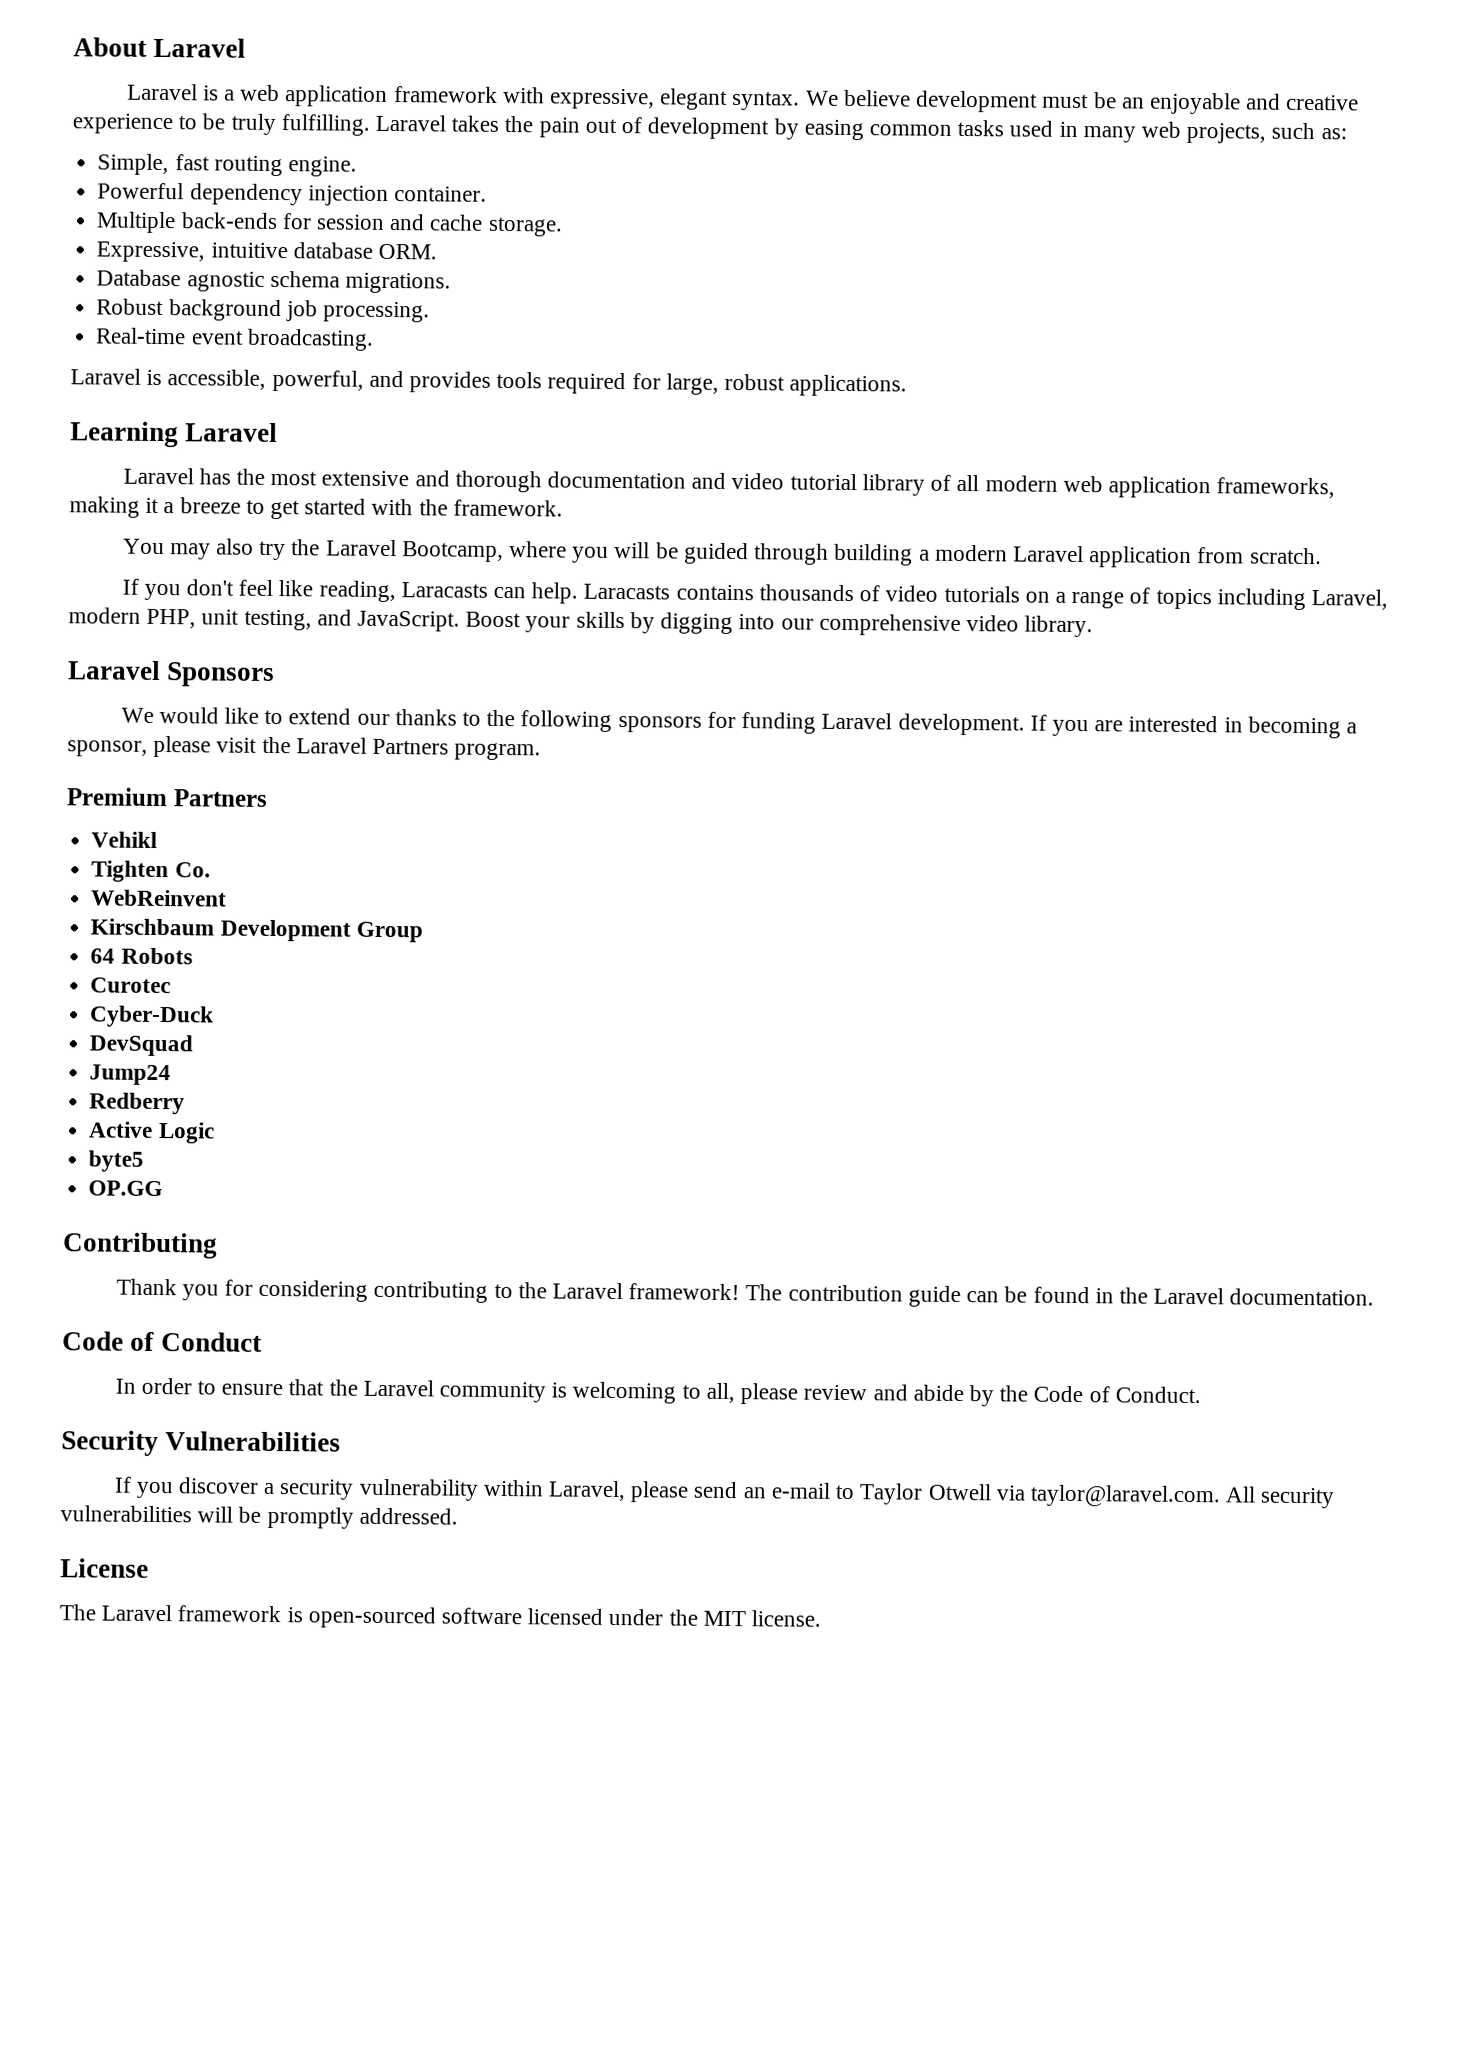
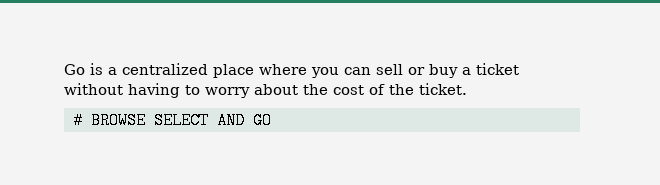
[73,37,247,58] [126,83,1360,115] [72,113,1347,144] [97,153,357,177] [97,182,487,206] [96,211,563,237] [96,241,437,263] [96,269,451,294] [96,298,430,323] [95,327,374,351] [70,368,908,397] [70,421,279,448] [122,467,1336,499] [69,496,563,520] [122,538,1322,569] [121,578,1388,611] [68,607,1094,638] [68,660,276,688] [120,706,1357,739] [67,735,542,761] [66,787,268,807] [91,831,158,848] [91,860,211,883] [91,889,228,907] [90,918,423,943] [90,947,193,965] [90,977,172,994] [89,1005,215,1028] [89,1034,194,1057] [89,1064,172,1086] [89,1092,186,1115] [89,1121,215,1144] [88,1150,145,1172] [88,1180,164,1197] [62,1232,218,1259] [115,1278,1375,1308] [62,1331,262,1352] [114,1377,1201,1407] [61,1430,342,1457] [113,1476,1336,1509] [60,1505,458,1529] [60,1558,149,1578] [59,1604,822,1629] About Laravel // Laravel is a web application framework with expressive, elegant syntax. We believe development must be an enjoyable and creative experience to be truly fulfilling. Laravel takes the pain out of development by easing common tasks used in many web projects, such as: // Simple, fast routing engine. // Powerful dependency injection container. // Multiple back-ends for session and cache storage. // Expressive, intuitive database ORM. // Database agnostic schema migrations. // Robust background job processing. // Real-time event broadcasting. // Laravel is accessible, powerful, and provides tools required for large, robust applications. // Learning Laravel // Laravel has the most extensive and thorough documentation and video tutorial library of all modern web application frameworks, making it a breeze to get started with the framework. // You may also try the Laravel Bootcamp, where you will be guided through building a modern Laravel application from scratch. // If you don't feel like reading, Laracasts can help. Laracasts contains thousands of video tutorials on a range of topics including Laravel, modern PHP, unit testing, and JavaScript. Boost your skills by digging into our comprehensive video library. // Laravel Sponsors // We would like to extend our thanks to the following sponsors for funding Laravel development. If you are interested in becoming a sponsor, please visit the Laravel Partners program. // Premium Partners // Vehikl // Tighten Co. // WebReinvent // Kirschbaum Development Group // 64 Robots // Curotec // Cyber-Duck // DevSquad // Jump24 // Redberry // Active Logic // byte5 // OP.GG // Contributing // Thank you for considering contributing to the Laravel framework! The contribution guide can be found in the Laravel documentation. // Code of Conduct // In order to ensure that the Laravel community is welcoming to all, please review and abide by the Code of Conduct. // Security Vulnerabilities // If you discover a security vulnerability within Laravel, please send an e-mail to Taylor Otwell via taylor@laravel.com. All security vulnerabilities will be promptly addressed. // License // The Laravel framework is open-sourced software licensed under the MIT license. -> [64,63,519,78] [64,83,467,98] [72,112,272,129] Go is a centralized place where you can sell or buy a ticket without having to worry about the cost of the ticket. // # BROWSE SELECT AND GO

